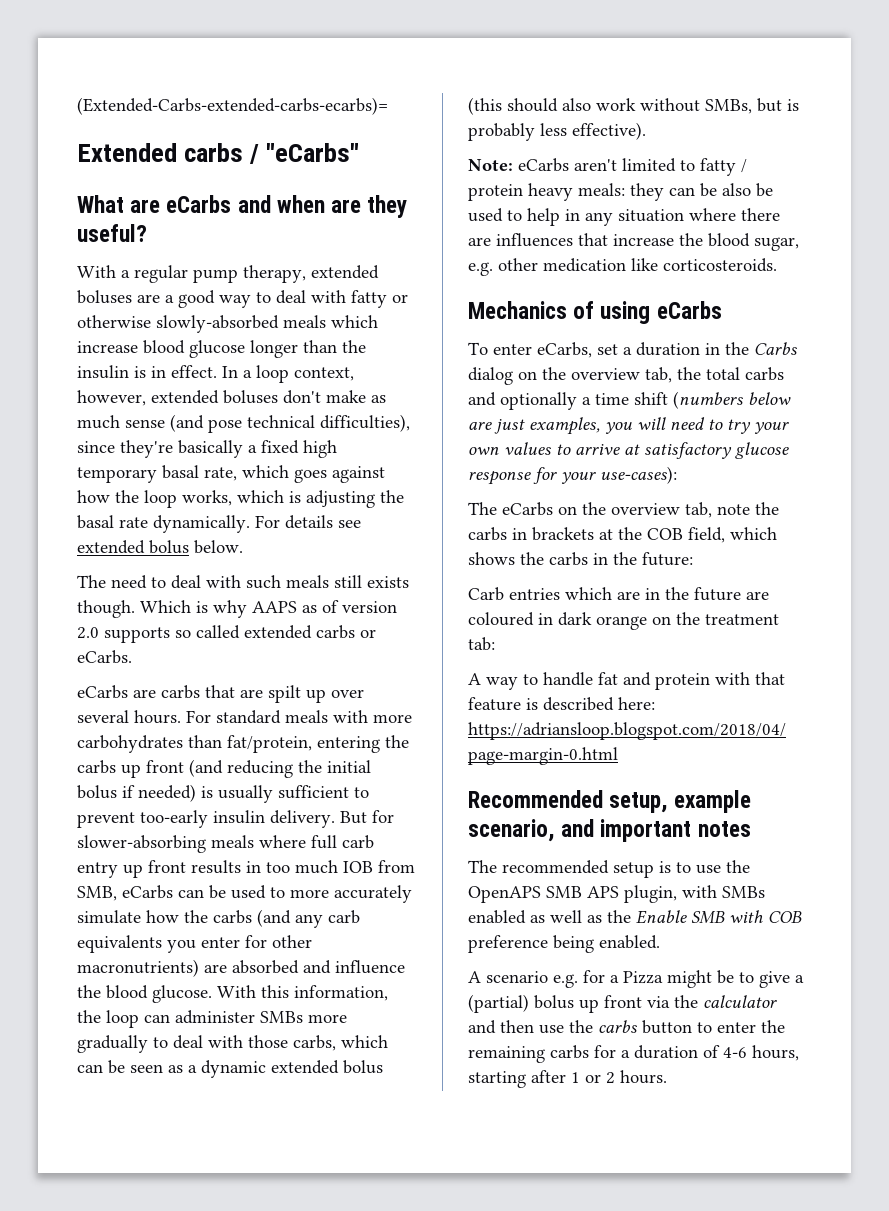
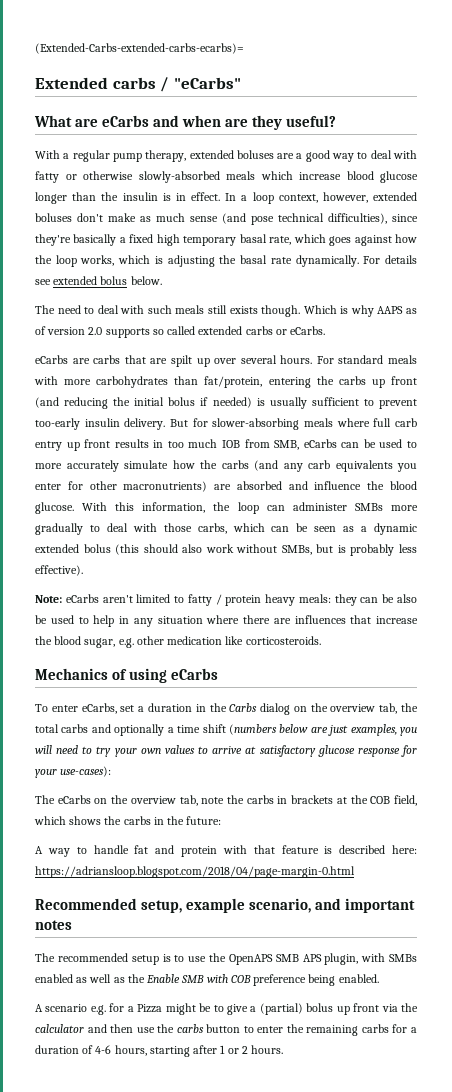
[468,587,769,601] [468,612,779,630] [468,637,495,651] // Carb entries which are in the future are coloured in dark orange on the treatment tab: -> (222, 820) none

